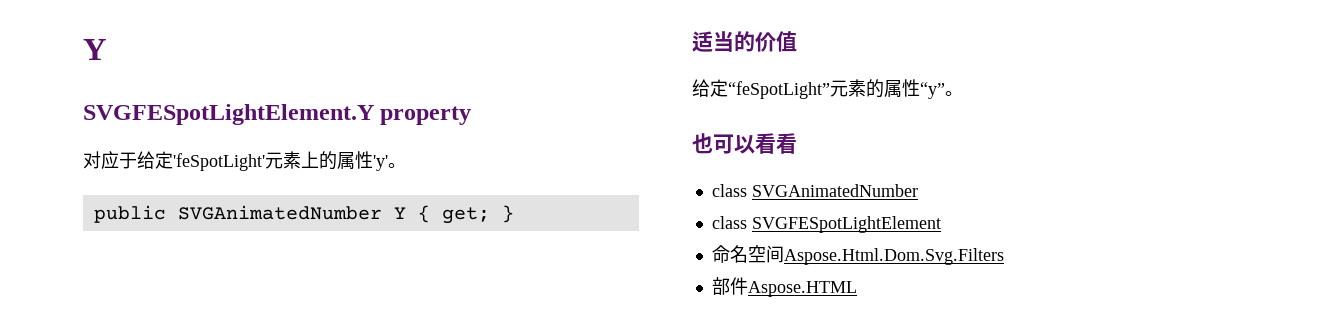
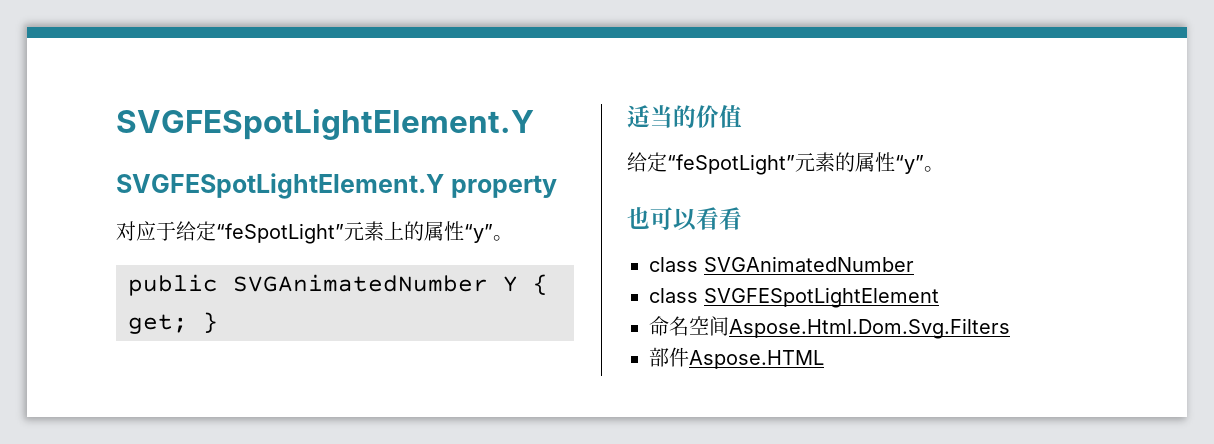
[83,39,106,60] Y -> [116,109,534,140] SVGFESpotLightElement.Y
[173,153,265,171] 'feSpotLight' -> [216,223,344,244] “feSpotLight”
[373,155,388,171] 'y' -> [464,224,493,243] “y”

